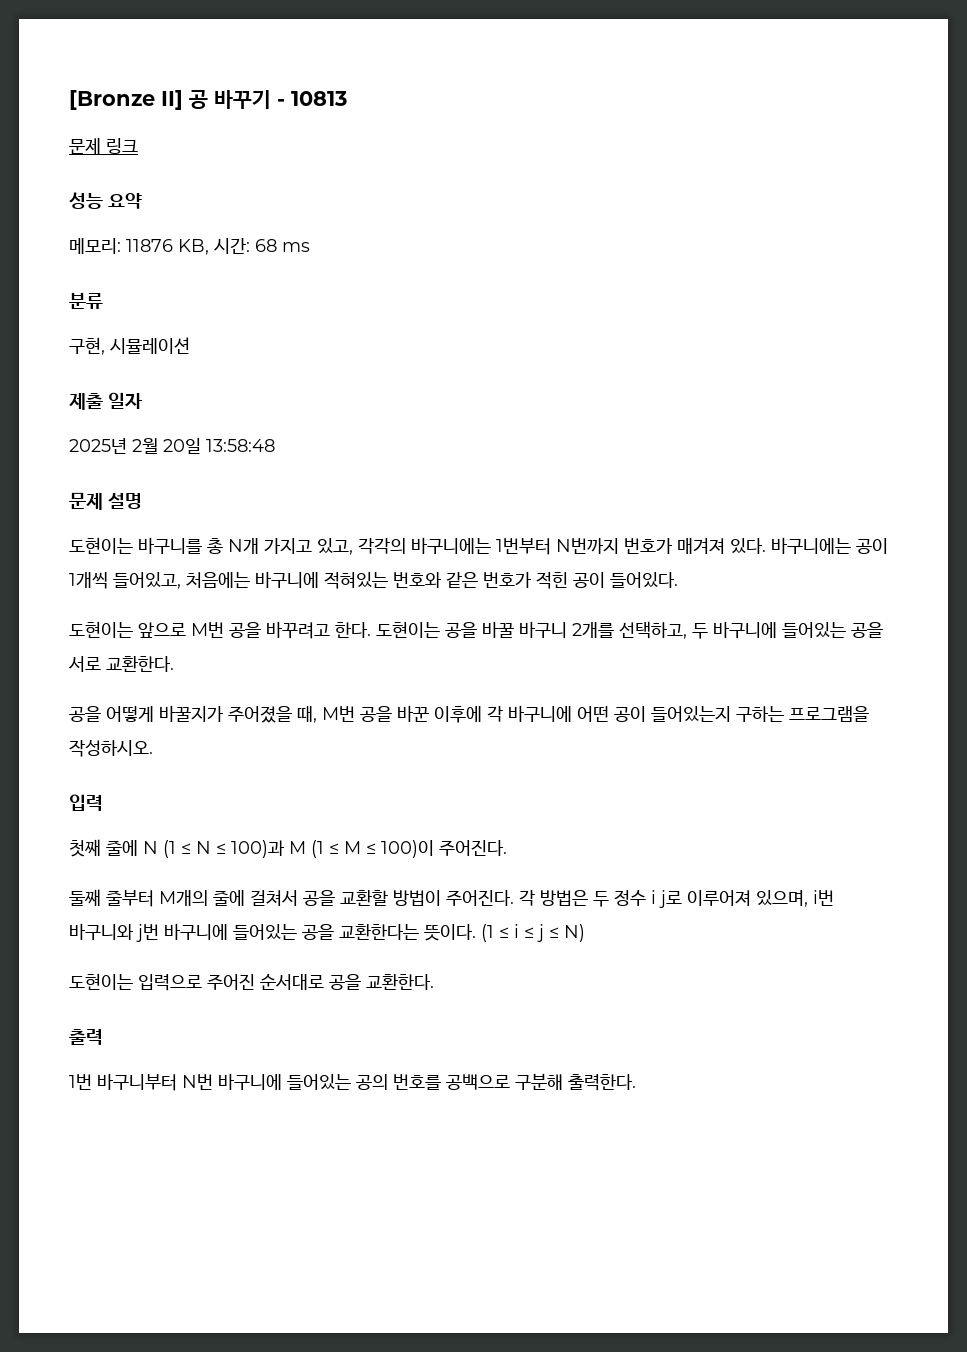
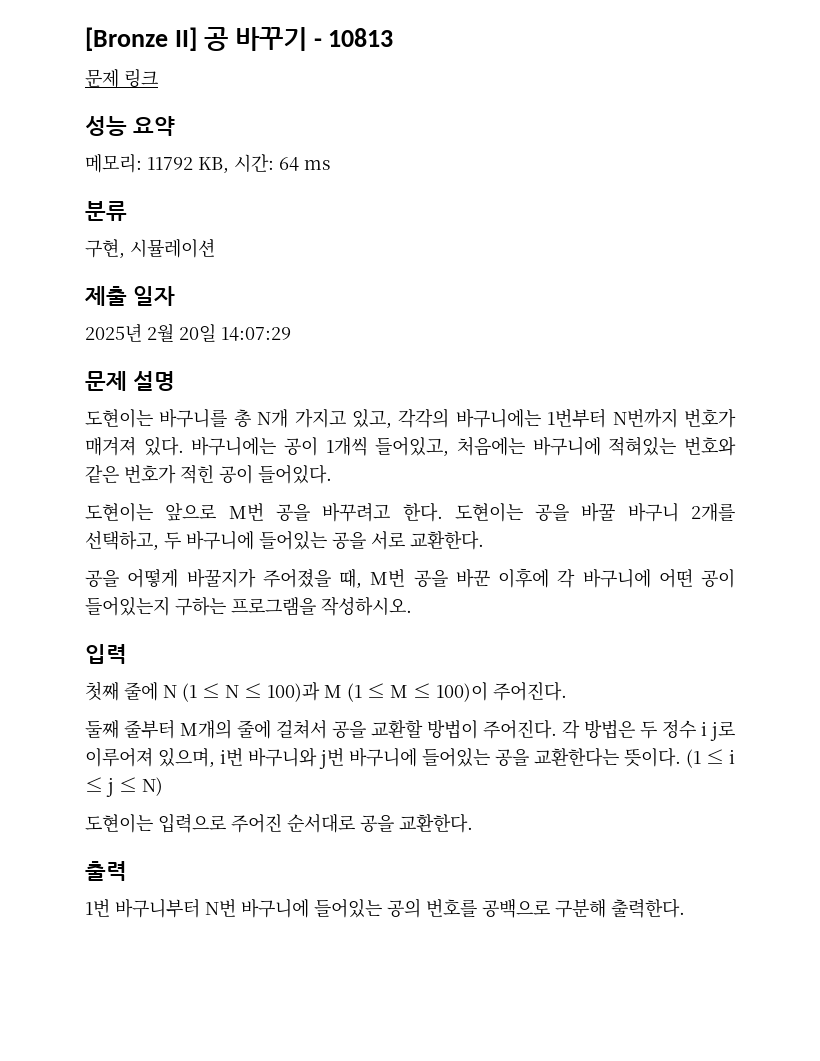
[126,239,173,252] 11876 -> [147,157,193,170] 11792
[255,239,277,252] 68 -> [279,157,299,171] 64
[206,439,275,452] 13:58:48 -> [221,327,291,341] 14:07:29

